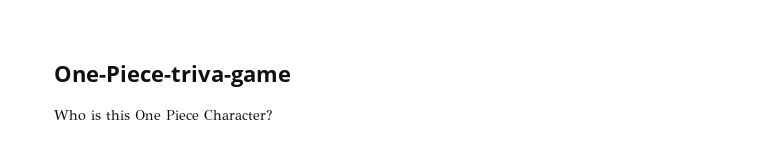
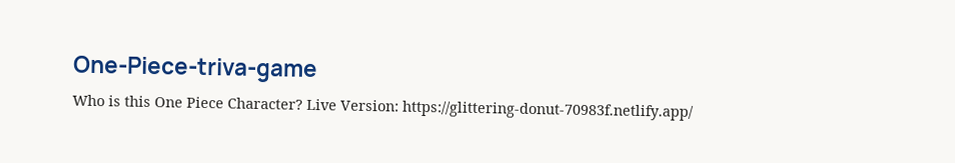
(273, 115) none -> [306,98,694,121] Live Version: https://glittering-donut-70983f.netlify.app/

